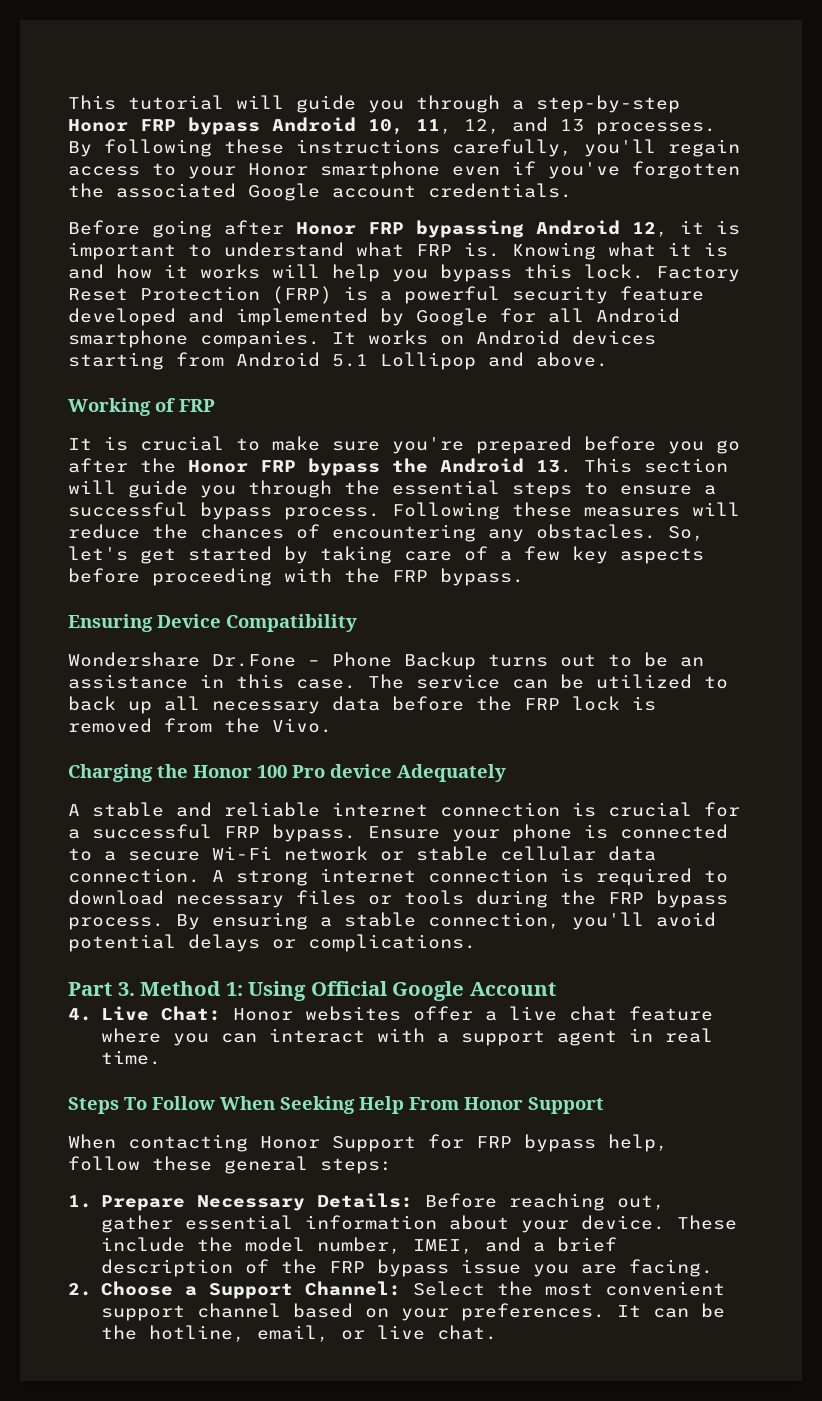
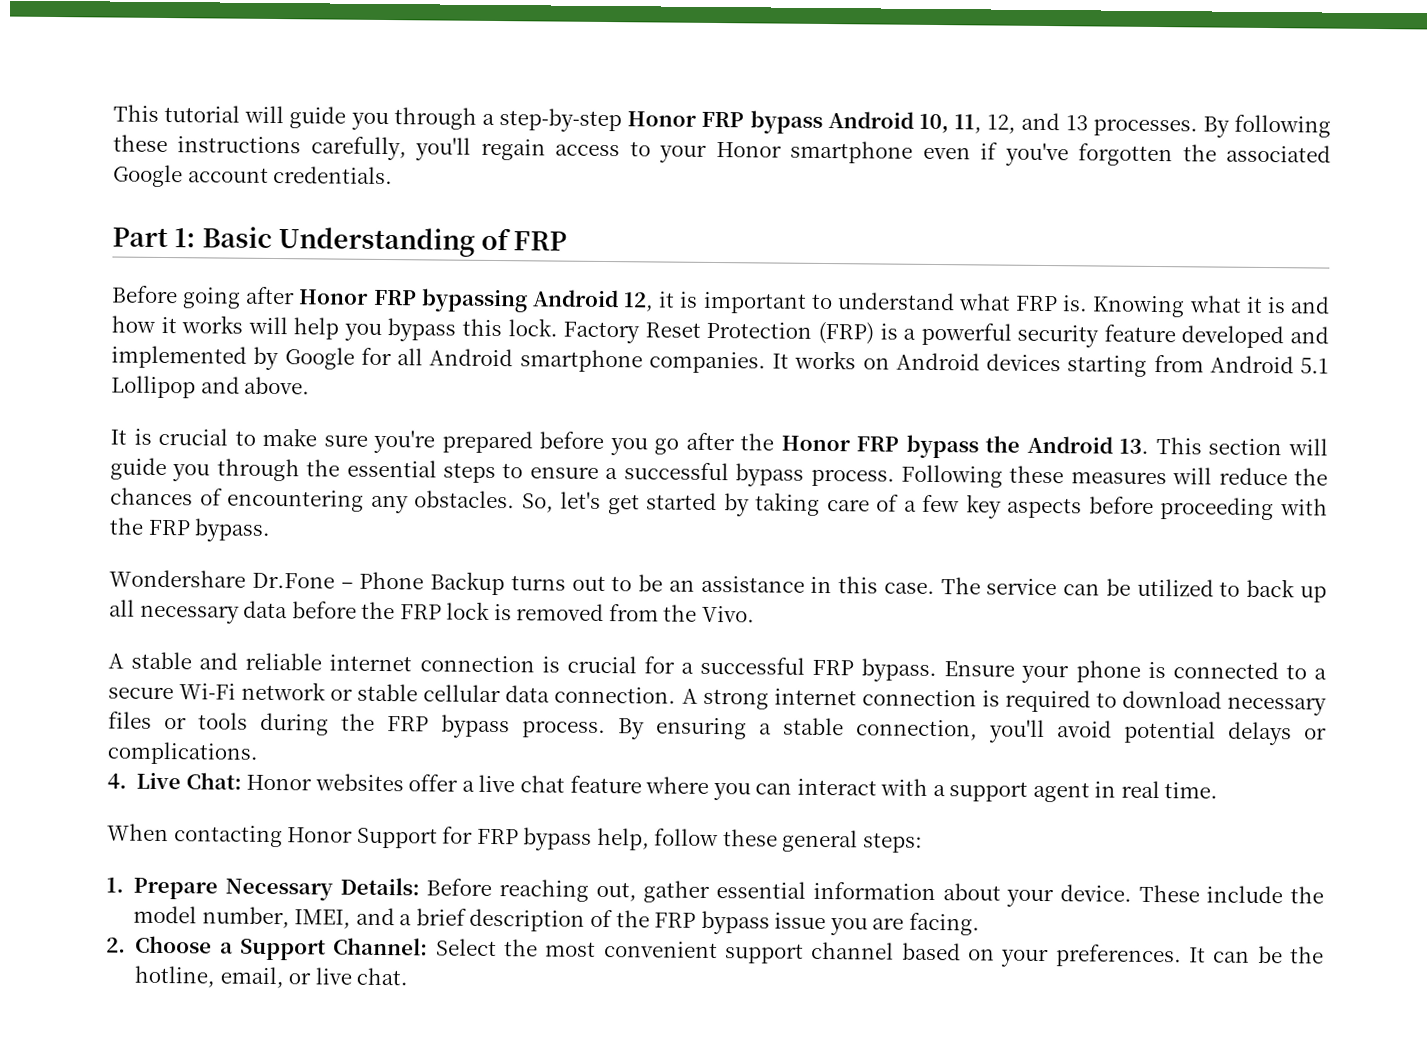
(572, 190) none -> [112,226,568,257] // Part 1: Basic Understanding of FRP
[68,398,215,416] // Working of FRP -> (311, 385) none
[68,614,357,632] // Ensuring Device Compatibility -> (272, 530) none
[68,764,506,782] // Charging the Honor 100 Pro device Adequately -> (755, 614) none
[68,981,556,1001] // Part 3. Method 1: Using Official Google Account -> (259, 753) none
[68,1096,604,1114] // Steps To Follow When Seeking Help From Honor Support -> (1219, 790) none

